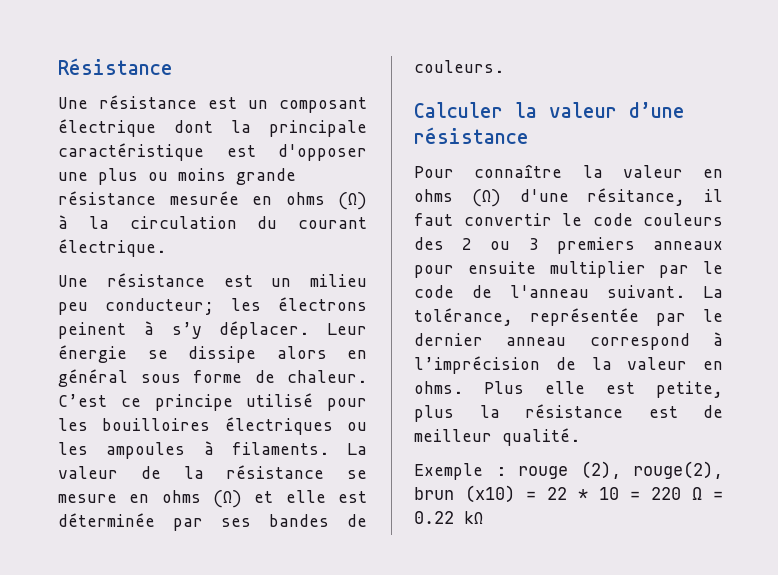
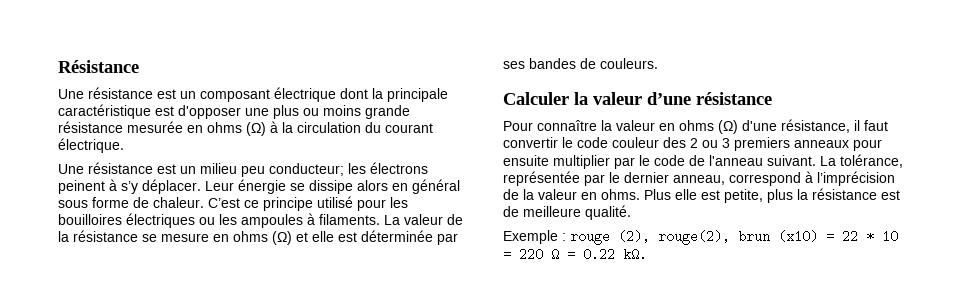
[587,188,686,206] résitance, -> [781,119,850,133] résistance,
[643,213,723,226] couleurs -> [612,137,659,148] couleur
[506,337,567,346] anneau -> [673,175,725,185] anneau,
[414,429,492,442] meilleur -> [523,206,581,217] meilleure
[464,511,483,524] kΩ -> [623,247,647,261] kΩ.

